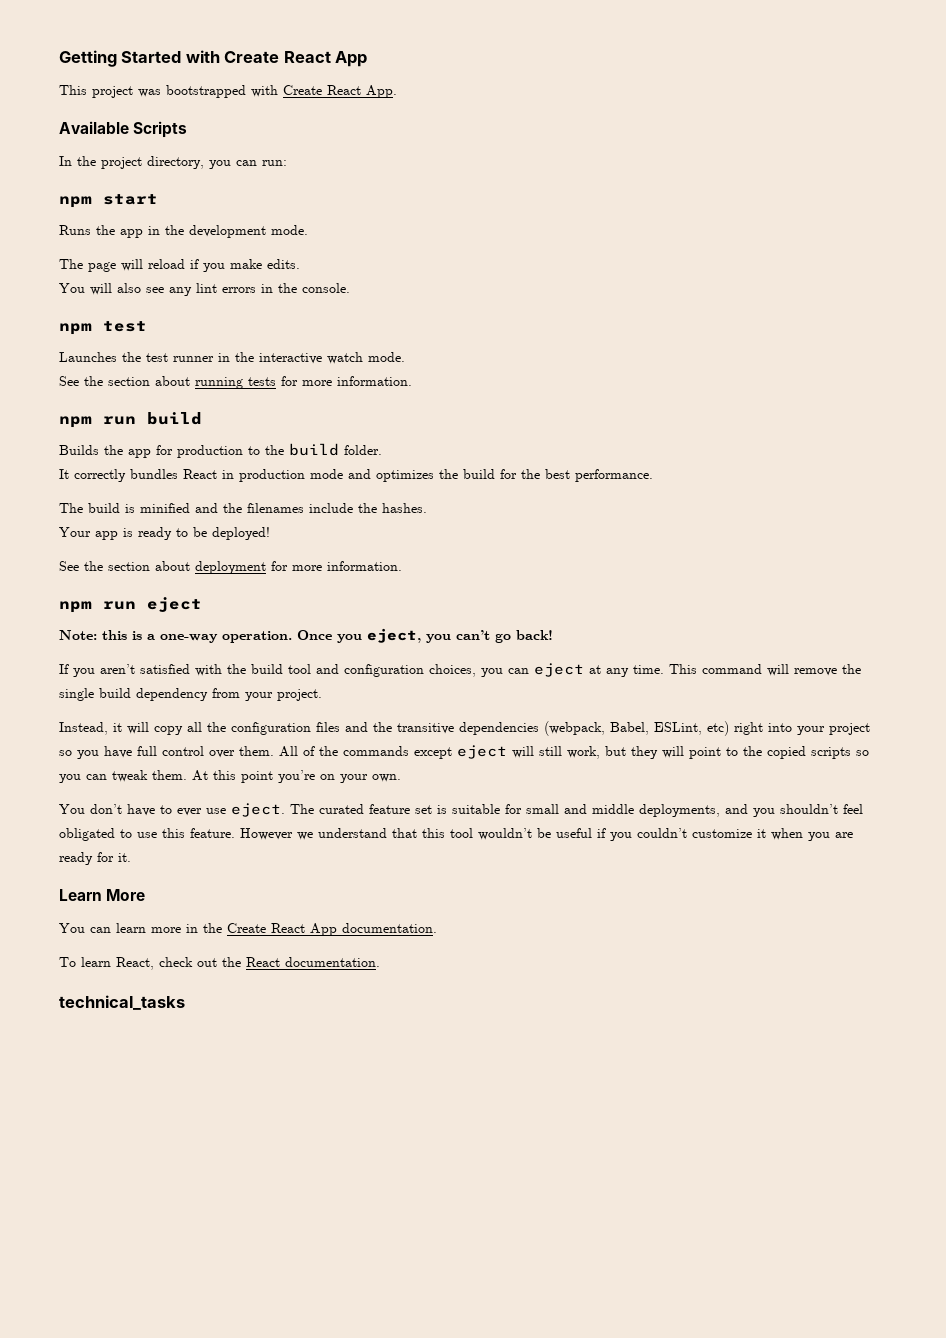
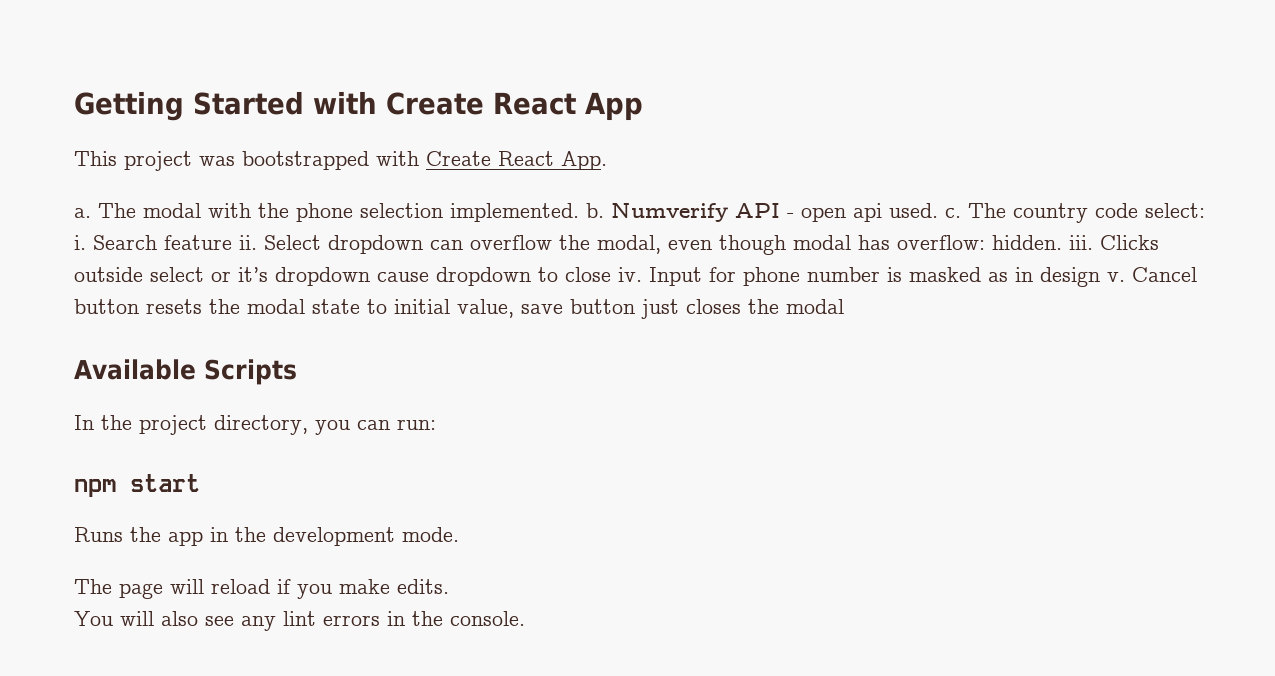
(397, 91) none -> [74,203,1205,223] [74,235,1159,255] [74,267,1197,287] [74,299,844,319] // a. The modal with the phone selection implemented. b. Numverify API - open api used. c. The country code select: i. Search feature ii. Select dropdown can overflow the modal, even though modal has overflow: hidden. iii. Clicks outside select or it’s dropdown cause dropdown to close iv. Input for phone number is masked as in design v. Cancel button resets the modal state to initial value, save button just closes the modal
[59,321,147,335] [59,352,405,364] [59,376,412,389] [59,412,202,428] [59,443,382,458] [59,469,653,482] [59,503,427,513] [59,527,270,540] [59,561,402,574] [59,597,202,613] [59,628,553,643] [59,663,861,677] [59,688,322,701] [59,721,870,736] [59,745,869,759] [59,770,401,783] [59,803,863,817] [59,828,853,841] [59,852,131,865] [59,889,146,901] [59,923,437,936] [59,957,380,970] [59,995,185,1010] // npm test // Launches the test runner in the interactive watch mode. // See the section about running tests for more information. // npm run build // Builds the app for production to the build folder. // It correctly bundles React in production mode and optimizes the build for the best performance. // The build is minified and the filenames include the hashes. // Your app is ready to be deployed! // See the section about deployment for more information. // npm run eject // Note: this is a one-way operation. Once you eject, you can’t go back! // If you aren’t satisfied with the build tool and configuration choices, you can eject at any time. This command will remove the single build dependency from your project. // Instead, it will copy all the configuration files and the transitive dependencies (webpack, Babel, ESLint, etc) right into your project so you have full control over them. All of the commands except eject will still work, but they will point to the copied scripts so you can tweak them. At this point you’re on your own. // You don’t have to ever use eject. The curated feature set is suitable for small and middle deployments, and you shouldn’t feel obligated to use this feature. However we understand that this tool wouldn’t be useful if you couldn’t customize it when you are ready for it. // Learn More // You can learn more in the Create React App documentation. // To learn React, check out the React documentation. // technical_tasks -> (525, 618) none

